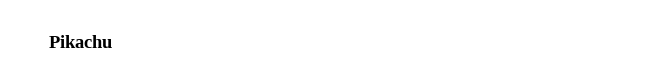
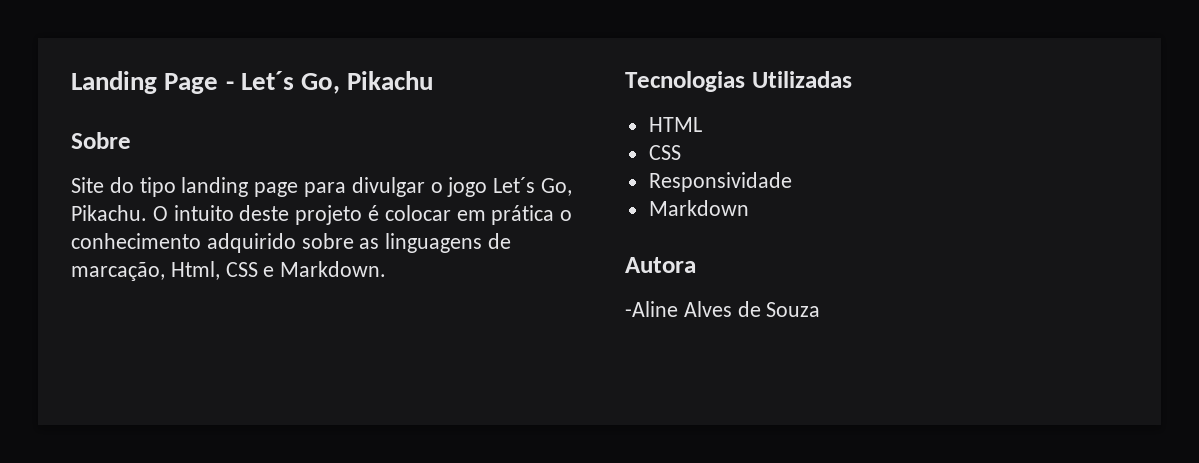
[49,35,112,48] Pikachu -> [71,71,434,94] [71,132,131,149] [71,177,573,197] [71,205,573,225] [71,233,512,253] [71,261,387,281] [625,71,852,92] [648,117,702,132] [648,145,681,160] [648,172,792,192] [648,200,749,216] [625,257,696,273] [625,301,821,317] Landing Page - Let´s Go, Pikachu // Sobre // Site do tipo landing page para divulgar o jogo Let´s Go, Pikachu. O intuito deste projeto é colocar em prática o conhecimento adquirido sobre as linguagens de marcação, Html, CSS e Markdown. // Tecnologias Utilizadas // HTML // CSS // Responsividade // Markdown // Autora // -Aline Alves de Souza

